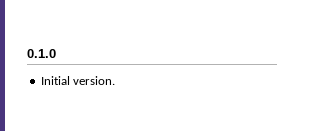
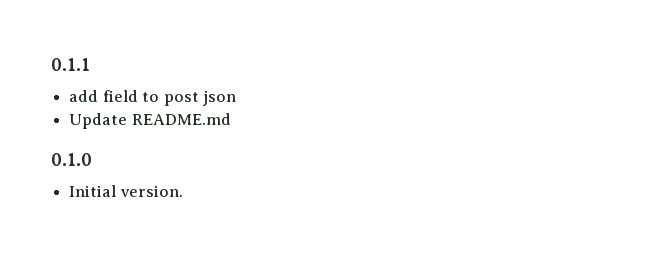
(27, 53) none -> [51,58,90,71] [69,90,236,106] [69,113,231,129] 0.1.1 // add field to post json // Update README.md //

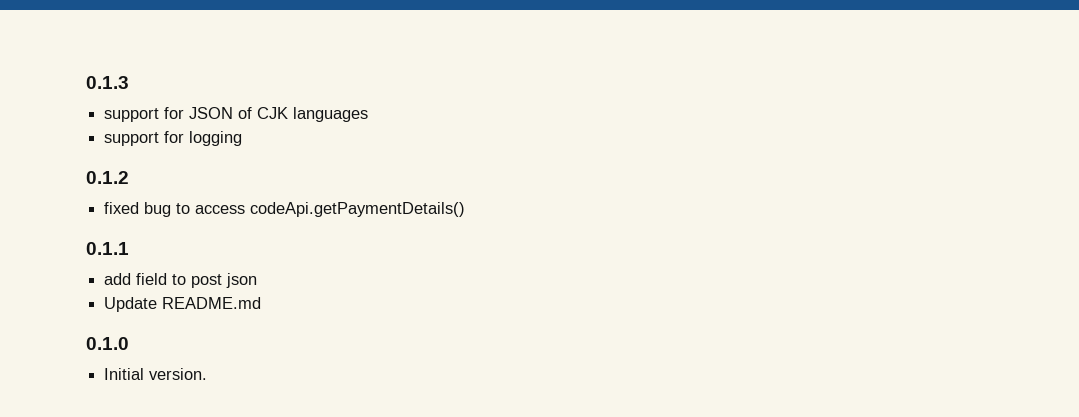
(51, 64) none -> [86,76,129,89] [104,107,369,122] [104,131,243,146] [86,171,129,184] [104,202,466,217] 0.1.3 // support for JSON of CJK languages // support for logging // 0.1.2 // fixed bug to access codeApi.getPaymentDetails() //

